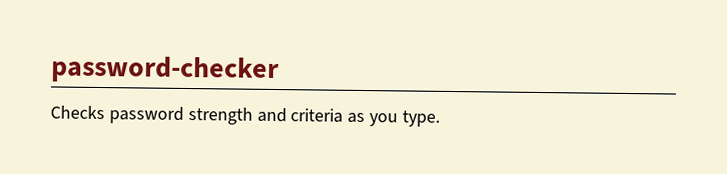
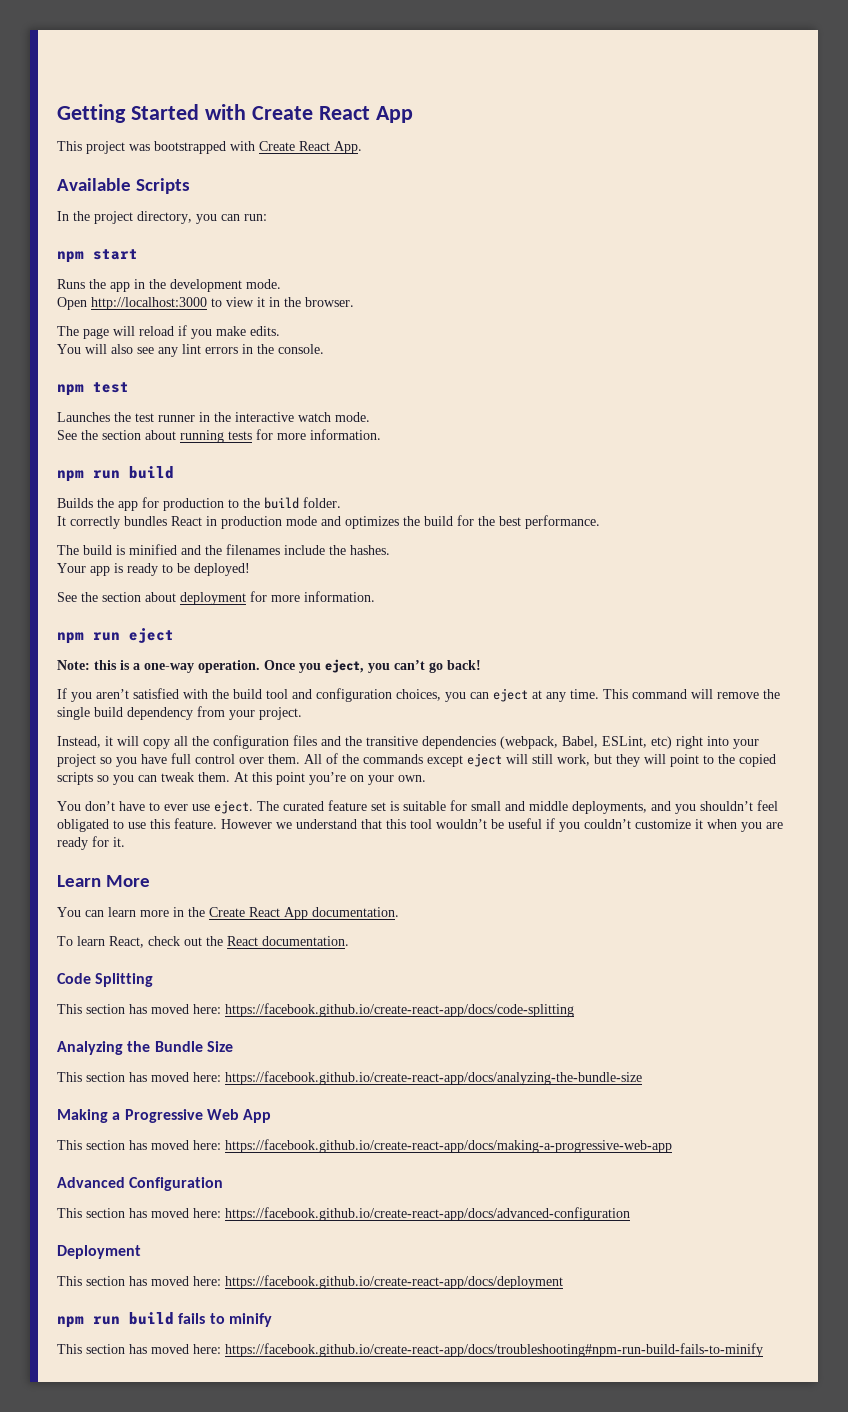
[51,55,280,85] [50,105,441,127] password-checker // Checks password strength and criteria as you type. -> [57,104,413,123] [57,141,362,154] [57,178,191,194] [57,211,267,224] [57,249,138,263] [57,279,281,292] [57,297,354,310] [57,325,280,339] [57,344,324,357] [57,382,129,396] [57,412,370,422] [57,429,381,443] [57,466,174,482] [57,497,341,511] [57,515,600,529] [57,544,390,555] [57,563,250,576] [57,591,375,605] [57,628,174,644] [57,659,481,673] [57,688,780,702] [57,706,302,720] [57,735,759,749] [57,753,776,767] [57,772,426,785] [57,800,778,814] [57,818,783,832] [57,836,125,850] [57,875,151,887] [57,907,399,920] [57,936,349,948] [57,973,154,987] [57,1003,574,1017] [57,1041,233,1055] [57,1071,642,1085] [57,1109,272,1123] [57,1139,672,1153] [57,1177,224,1191] [57,1207,630,1221] [57,1245,141,1259] [57,1275,563,1289] [57,1312,272,1328] [57,1343,763,1357] Getting Started with Create React App // This project was bootstrapped with Create React App. // Available Scripts // In the project directory, you can run: // npm start // Runs the app in the development mode. // Open http://localhost:3000 to view it in the browser. // The page will reload if you make edits. // You will also see any lint errors in the console. // npm test // Launches the test runner in the interactive watch mode. // See the section about running tests for more information. // npm run build // Builds the app for production to the build folder. // It correctly bundles React in production mode and optimizes the build for the best performance. // The build is minified and the filenames include the hashes. // Your app is ready to be deployed! // See the section about deployment for more information. // npm run eject // Note: this is a one-way operation. Once you eject, you can’t go back! // If you aren’t satisfied with the build tool and configuration choices, you can eject at any time. This command will remove the single build dependency from your project. // Instead, it will copy all the configuration files and the transitive dependencies (webpack, Babel, ESLint, etc) right into your project so you have full control over them. All of the commands except eject will still work, but they will point to the copied scripts so you can tweak them. At this point you’re on your own. // You don’t have to ever use eject. The curated feature set is suitable for small and middle deployments, and you shouldn’t feel obligated to use this feature. However we understand that this tool wouldn’t be useful if you couldn’t customize it when you are ready for it. // Learn More // You can learn more in the Create React App documentation. // To learn React, check out the React documentation. // Code Splitting // This section has moved here: https://facebook.github.io/create-react-app/docs/code-splitting // Analyzing the Bundle Size // This section has moved here: https://facebook.github.io/create-react-app/docs/analyzing-the-bundle-size // Making a Progressive Web App // This section has moved here: https://facebook.github.io/create-react-app/docs/making-a-progressive-web-app // Advanced Configuration // This section has moved here: https://facebook.github.io/create-react-app/docs/advanced-configuration // Deployment // This section has moved here: https://facebook.github.io/create-react-app/docs/deployment // npm run build fails to minify // This section has moved here: https://facebook.github.io/create-react-app/docs/troubleshooting#npm-run-build-fails-to-minify

